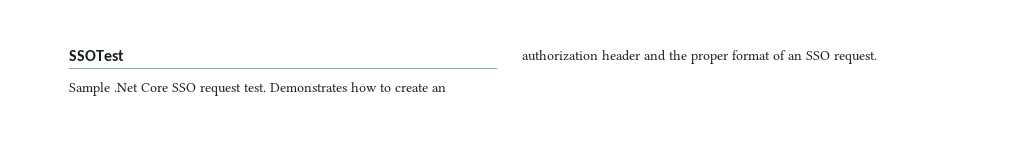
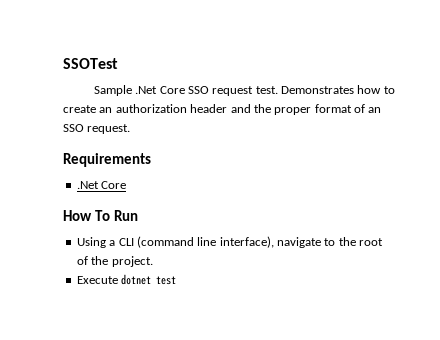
(877, 57) none -> [63,153,151,167] [76,181,127,189] [63,210,138,221] [76,236,384,248] [76,256,153,267] [76,274,177,285] // Requirements // .Net Core // How To Run // Using a CLI (command line interface), navigate to the root of the project. // Execute dotnet test

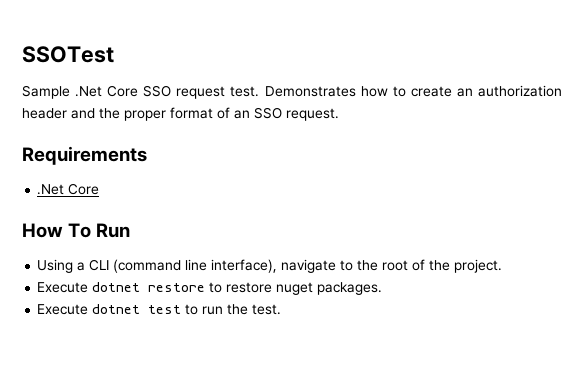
(153, 261) none -> [37,282,383,295] // Execute dotnet restore to restore nuget packages.
(177, 280) none -> [185,304,282,315] to run the test.

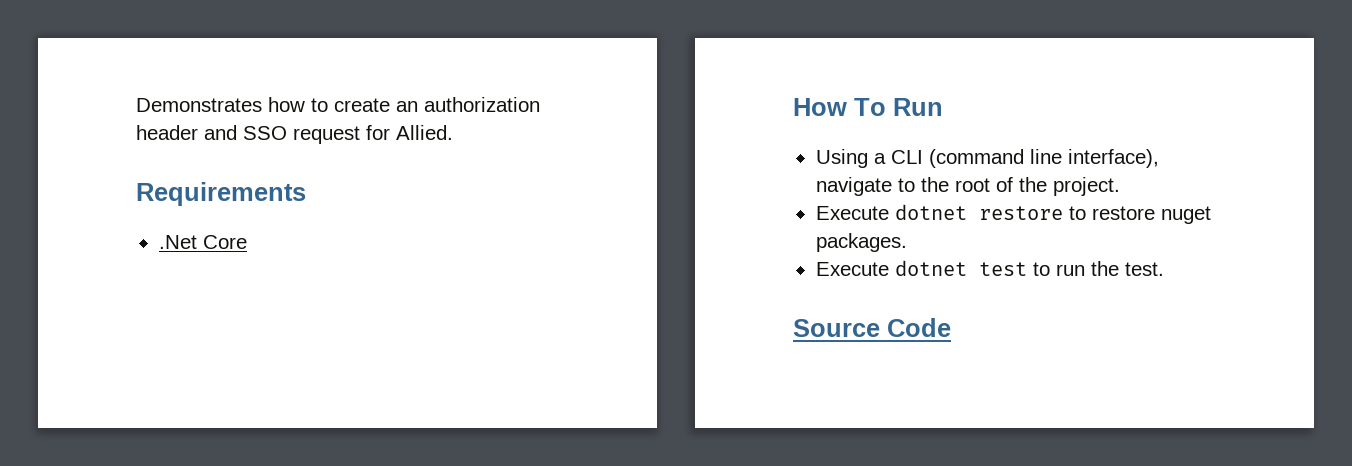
[22,46,114,63] [22,85,260,99] SSOTest // Sample .Net Core SSO request test. -> (136, 105) none
[99,107,339,121] the proper format of an SSO request. -> [243,125,453,144] SSO request for Allied.
(282, 309) none -> [793,318,951,337] // Source Code

